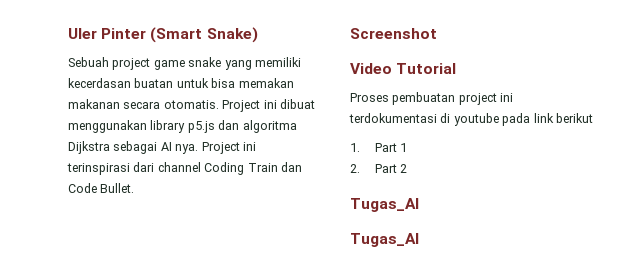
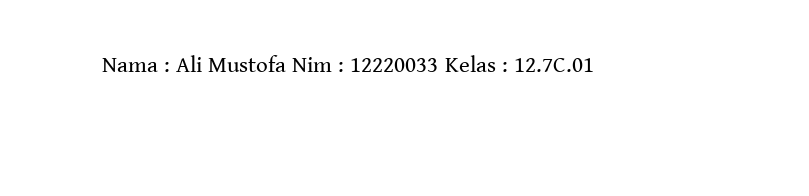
[68,27,258,43] [68,57,301,70] [68,78,294,88] [68,99,315,112] [68,120,297,133] [68,141,256,154] [67,162,302,175] [68,183,135,193] [350,28,437,39] [350,63,457,74] [350,92,514,105] [349,113,593,126] [350,143,408,152] [350,164,408,173] [350,198,419,212] [350,233,419,247] Uler Pinter (Smart Snake) // Sebuah project game snake yang memiliki kecerdasan buatan untuk bisa memakan makanan secara otomatis. Project ini dibuat menggunakan library p5.js dan algoritma Dijkstra sebagai AI nya. Project ini terinspirasi dari channel Coding Train dan Code Bullet. // Screenshot // Video Tutorial // Proses pembuatan project ini terdokumentasi di youtube pada link berikut // 1. Part 1 // 2. Part 2 // Tugas_AI // Tugas_AI -> [102,55,594,72] Nama : Ali Mustofa Nim : 12220033 Kelas : 12.7C.01

